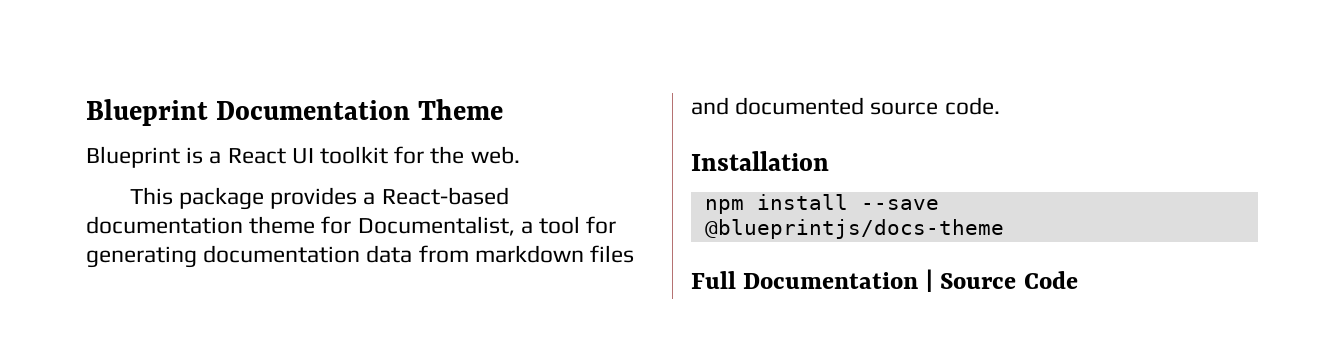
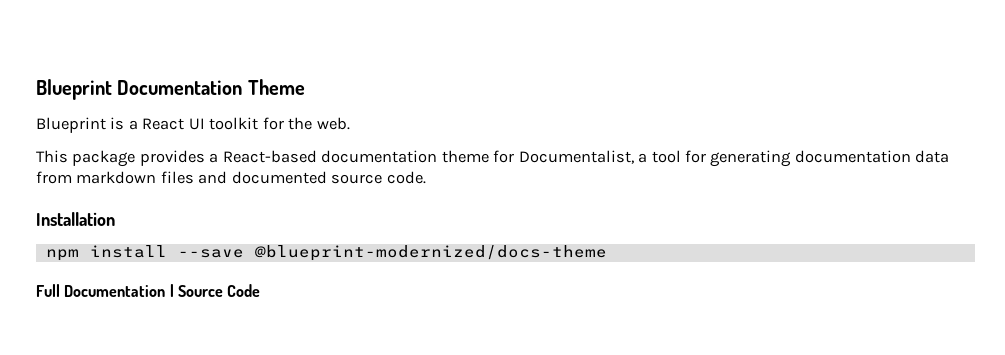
[704,219,1004,239] @blueprintjs/docs-theme -> [254,245,607,261] @blueprint-modernized/docs-theme

